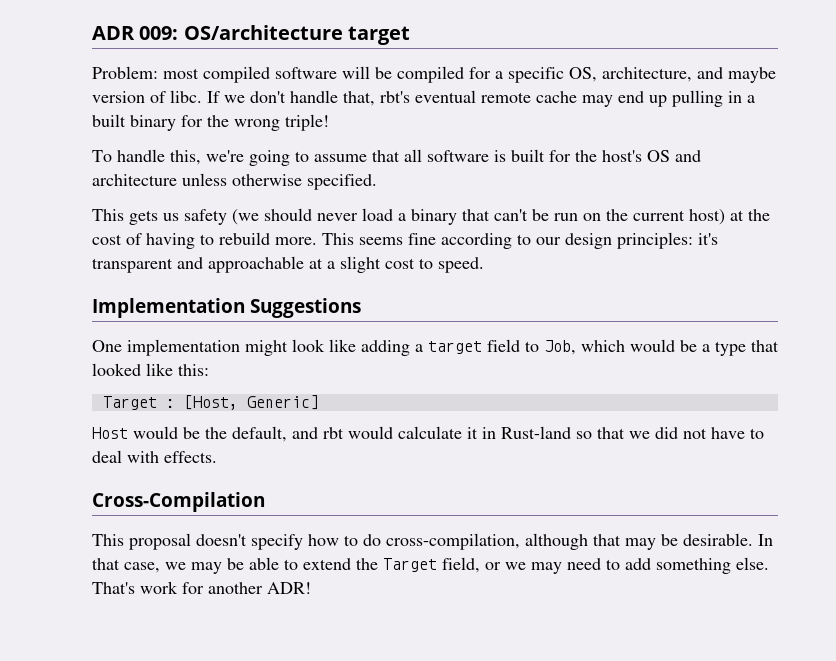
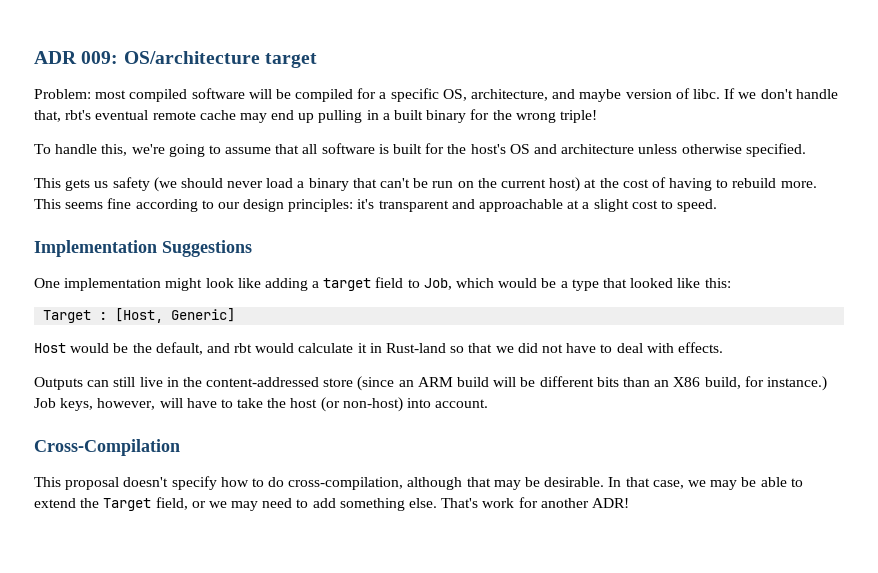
(217, 457) none -> [34,376,827,391] [34,397,489,412] // Outputs can still live in the content-addressed store (since an ARM build will be different bits than an X86 build, for instance.) Job keys, however, will have to take the host (or non-host) into account.

